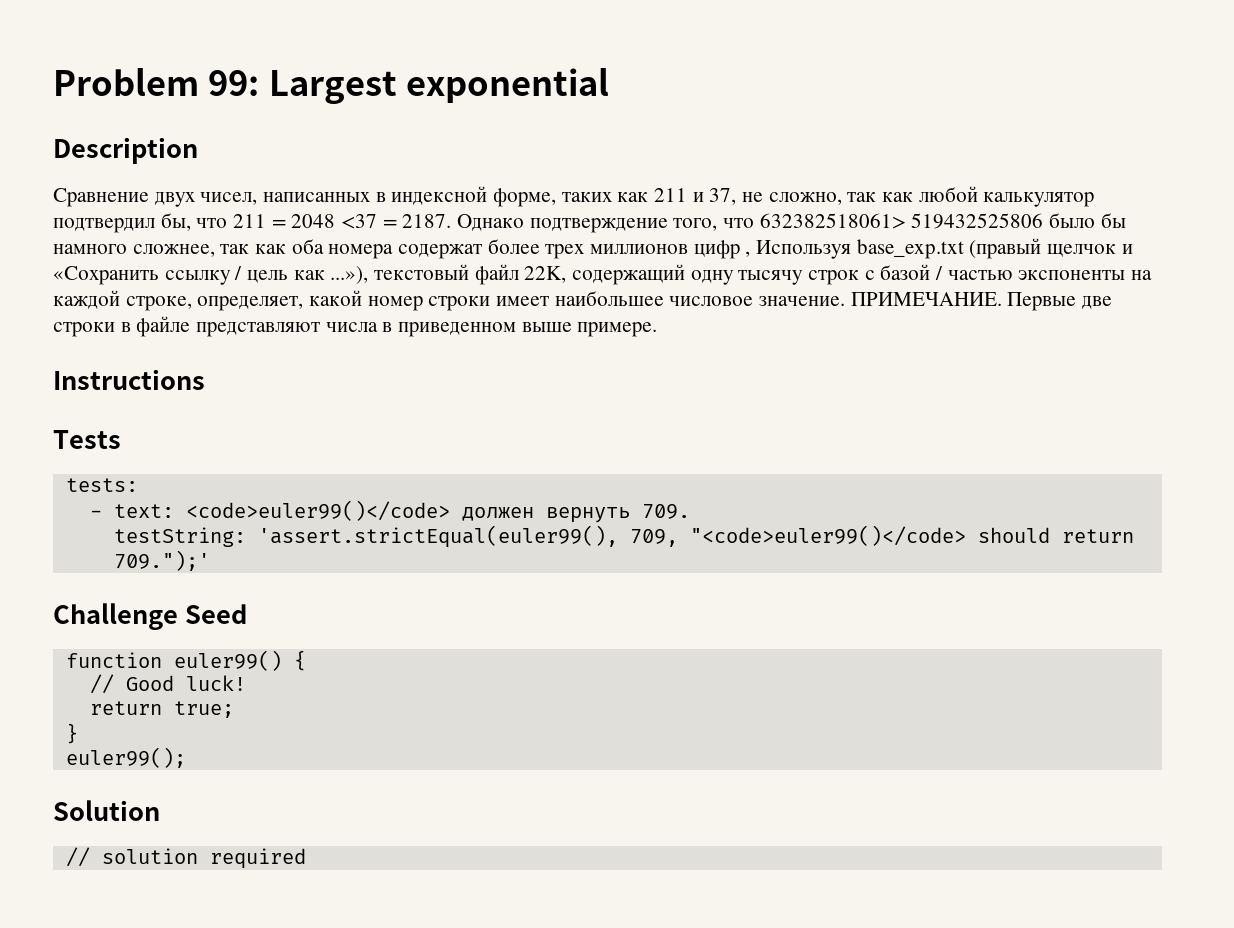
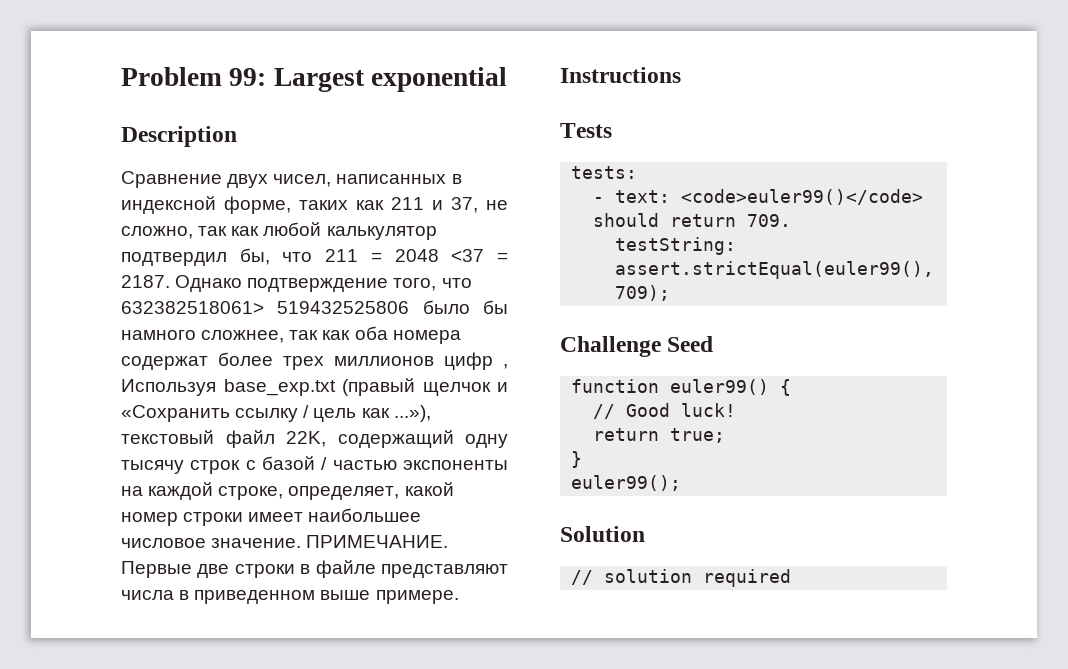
[461,507,630,523] должен вернуть -> [593,213,737,227] should return
[257,525,1134,548] [113,550,210,571] 'assert.strictEqual(euler99(), 709, "<code>euler99()</code> should return 709.");' -> [615,261,935,279] [615,285,671,301] assert.strictEqual(euler99(), 709);

